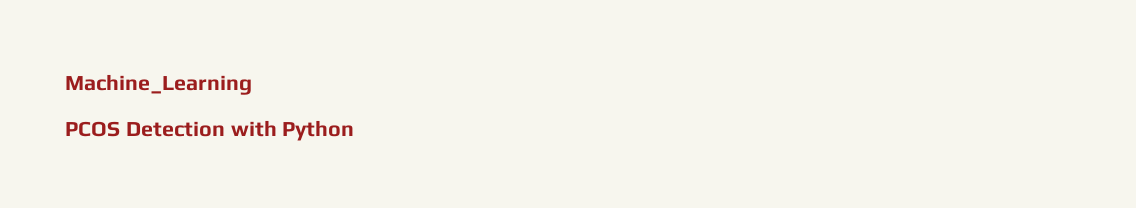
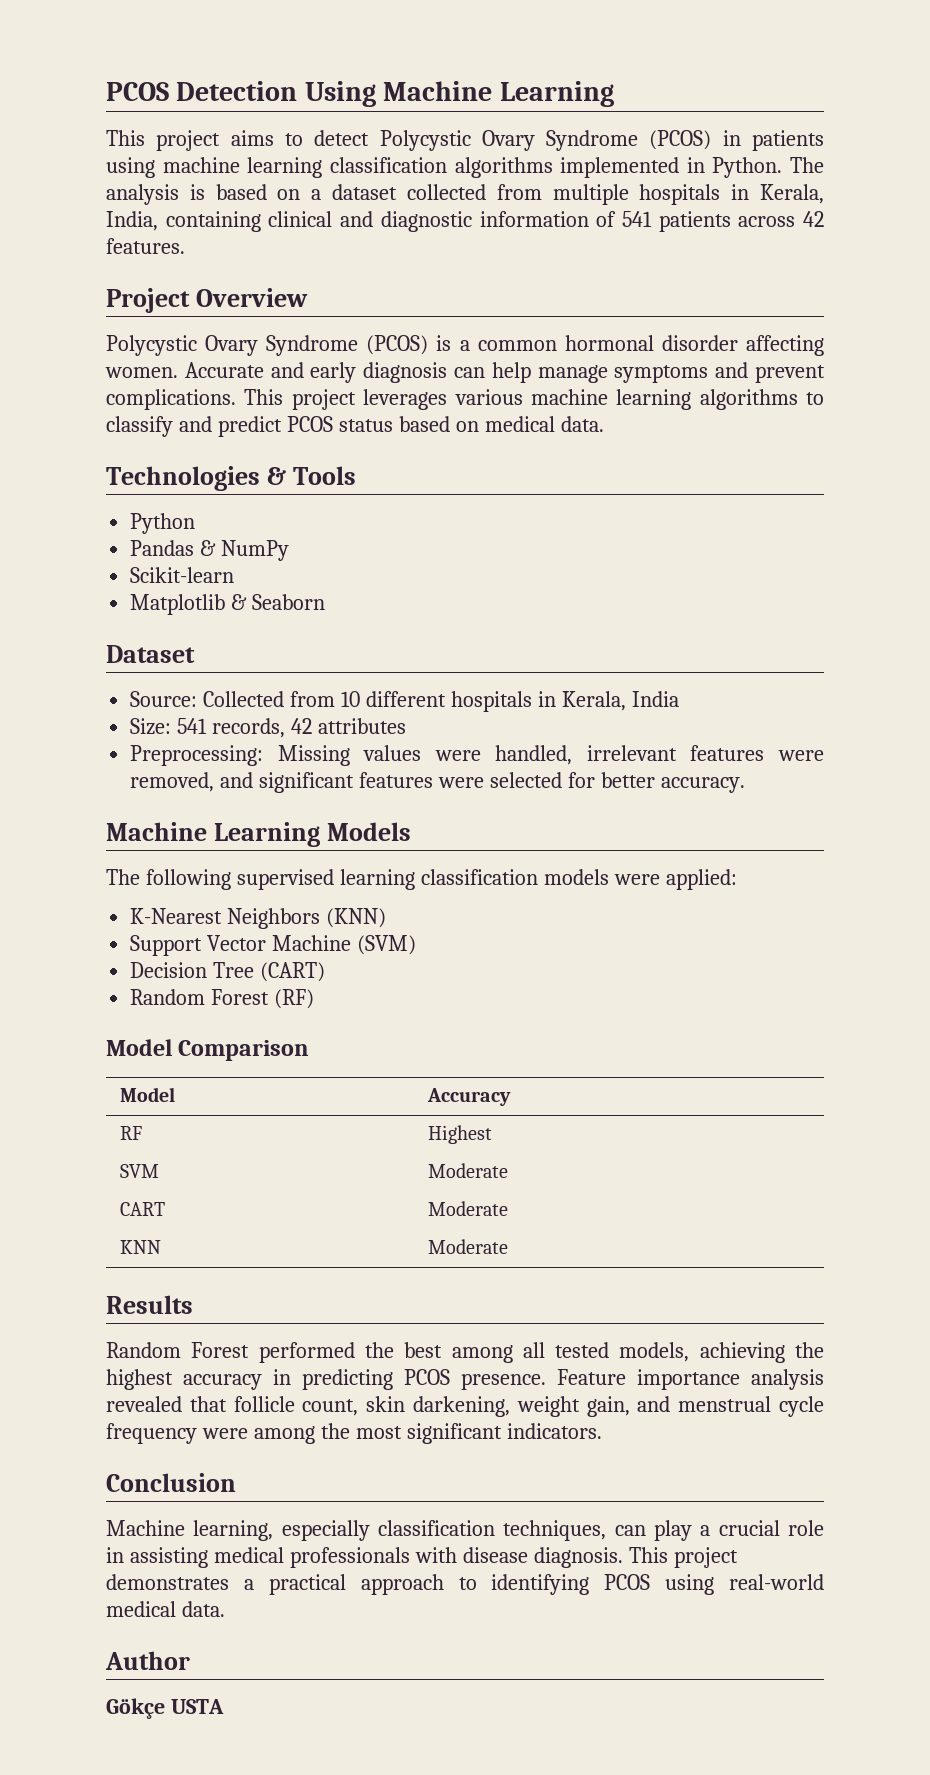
[65,74,252,95] Machine_Learning // -> (106, 91) none
[230,120,355,141] with Python -> [304,81,614,107] [106,130,824,151] [106,157,824,178] [106,184,825,205] [106,211,825,232] [106,238,185,254] [106,288,308,313] [106,335,824,356] [105,362,825,383] [106,389,824,410] [106,416,604,437] [106,466,356,491] [130,513,196,534] [130,540,290,561] [130,567,235,583] [130,594,326,615] [106,645,195,663] [130,691,679,712] [130,718,406,738] [130,745,825,766] [130,772,745,793] [106,822,411,847] [106,869,737,890] [130,908,387,929] [130,935,417,956] [130,962,326,982] [130,989,315,1009] [106,1039,310,1061] [119,1087,175,1102] [426,1088,511,1106] [119,1126,142,1140] [427,1125,492,1144] [119,1164,159,1178] [427,1163,508,1178] [119,1202,165,1216] [427,1201,508,1216] [119,1240,161,1254] [427,1239,508,1254] [106,1295,193,1314] [106,1342,824,1363] [106,1369,824,1390] [106,1396,824,1417] [106,1423,602,1444] [106,1473,236,1492] [106,1520,824,1541] [106,1547,738,1568] [106,1574,824,1595] [106,1601,225,1617] [105,1651,190,1670] [106,1698,224,1719] Using Machine Learning // This project aims to detect Polycystic Ovary Syndrome (PCOS) in patients using machine learning classification algorithms implemented in Python. The analysis is based on a dataset collected from multiple hospitals in Kerala, India, containing clinical and diagnostic information of 541 patients across 42 features. // Project Overview // Polycystic Ovary Syndrome (PCOS) is a common hormonal disorder affecting women. Accurate and early diagnosis can help manage symptoms and prevent complications. This project leverages various machine learning algorithms to classify and predict PCOS status based on medical data. // Technologies & Tools // Python // Pandas & NumPy // Scikit-learn // Matplotlib & Seaborn // Dataset // Source: Collected from 10 different hospitals in Kerala, India // Size: 541 records, 42 attributes // Preprocessing: Missing values were handled, irrelevant features were removed, and significant features were selected for better accuracy. // Machine Learning Models // The following supervised learning classification models were applied: // K-Nearest Neighbors (KNN) // Support Vector Machine (SVM) // Decision Tree (CART) // Random Forest (RF) // Model Comparison // Model | Accuracy // RF | Highest // SVM | Moderate // CART | Moderate // KNN | Moderate // Results // Random Forest performed the best among all tested models, achieving the highest accuracy in predicting PCOS presence. Feature importance analysis revealed that follicle count, skin darkening, weight gain, and menstrual cycle frequency were among the most significant indicators. // Conclusion // Machine learning, especially classification techniques, can play a crucial role in assisting medical professionals with disease diagnosis. This project demonstrates a practical approach to identifying PCOS using real-world medical data. // Author // Gökçe USTA

